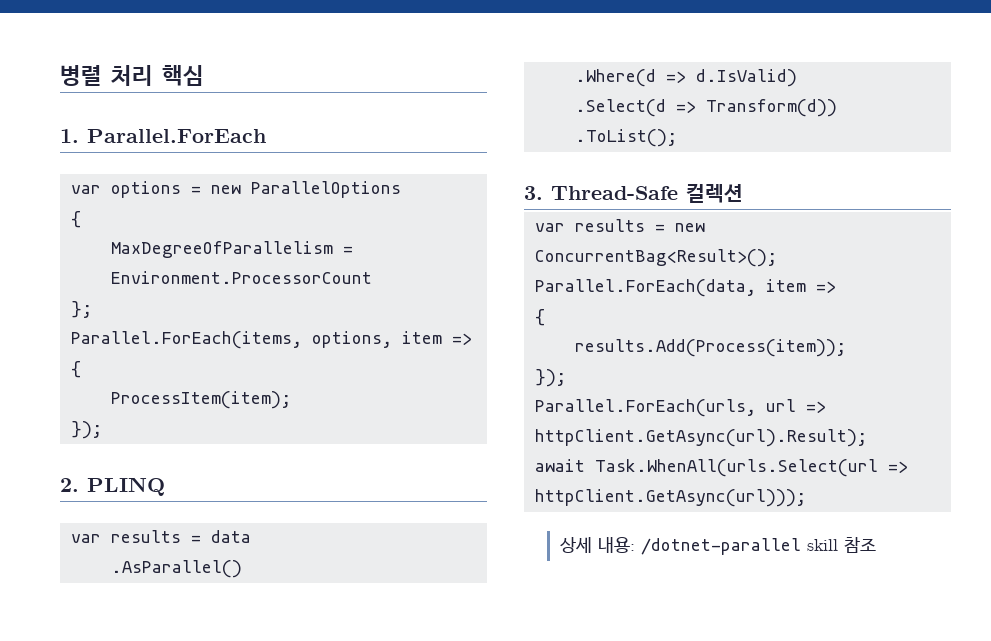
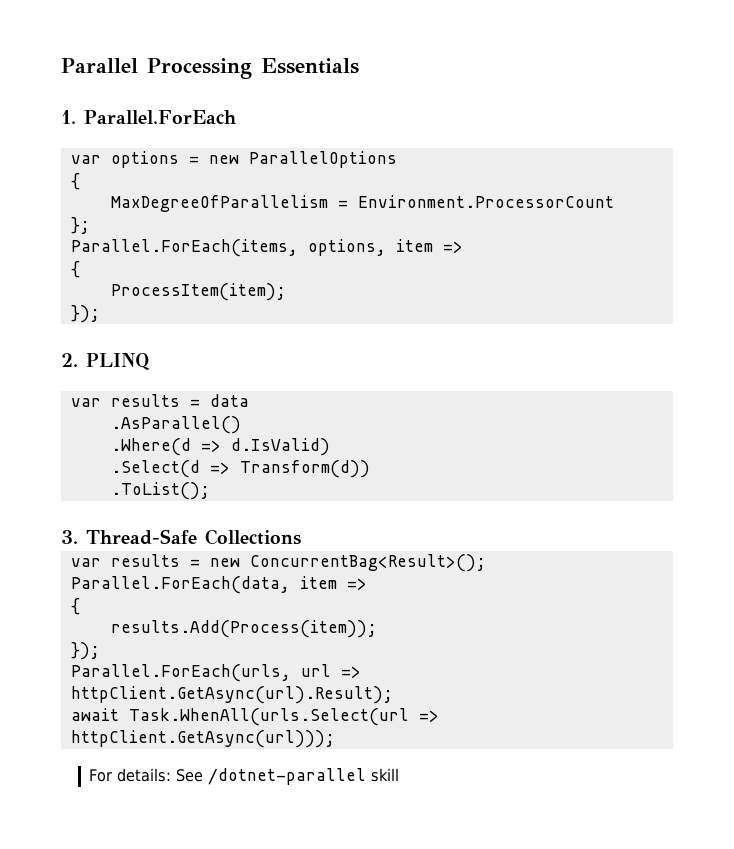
[60,65,204,86] 병렬 처리 핵심 -> [61,58,359,79] Parallel Processing Essentials
[686,183,743,203] 컬렉션 -> [205,529,301,545] Collections
[559,537,635,553] 상세 내용: -> [89,768,204,782] For details: See
[843,537,876,553] 참조 -> (400, 775) none

